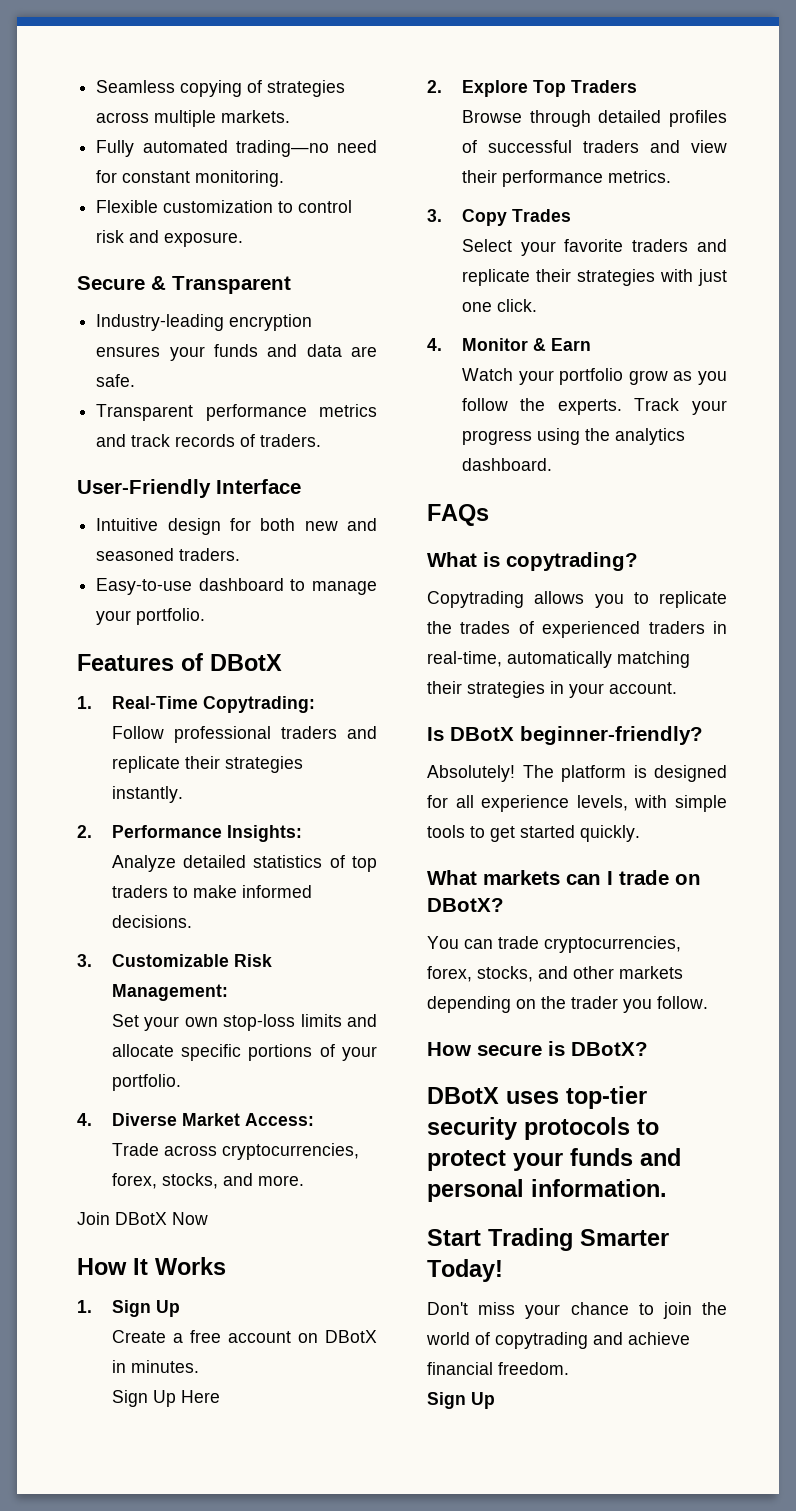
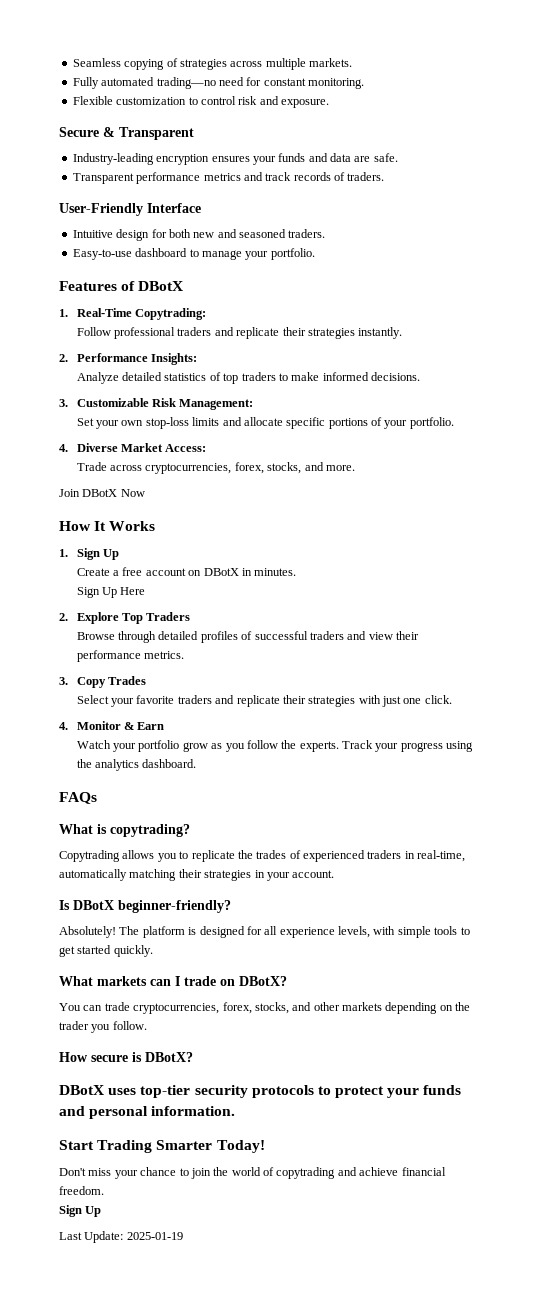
(495, 1400) none -> [59,1231,183,1243] // Last Update: 2025-01-19

